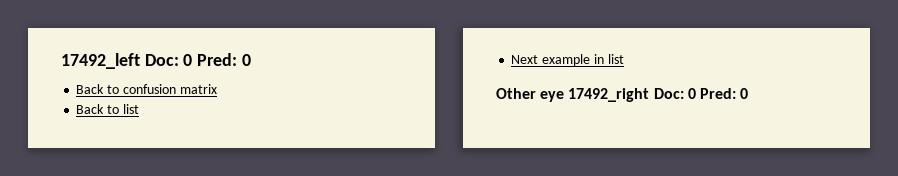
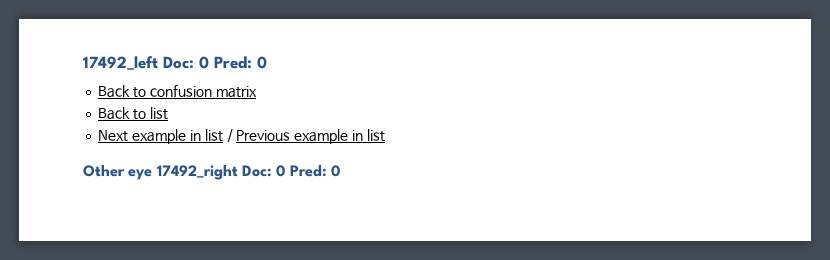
(624, 59) none -> [226,129,385,144] / Previous example in list

